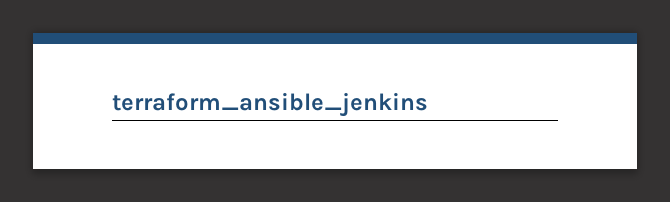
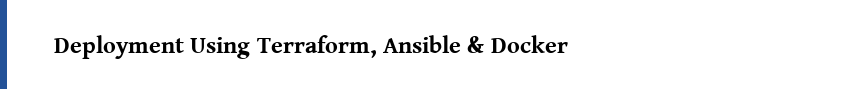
[112,92,428,117] terraform_ansible_jenkins -> [54,35,568,59] Deployment Using Terraform, Ansible & Docker

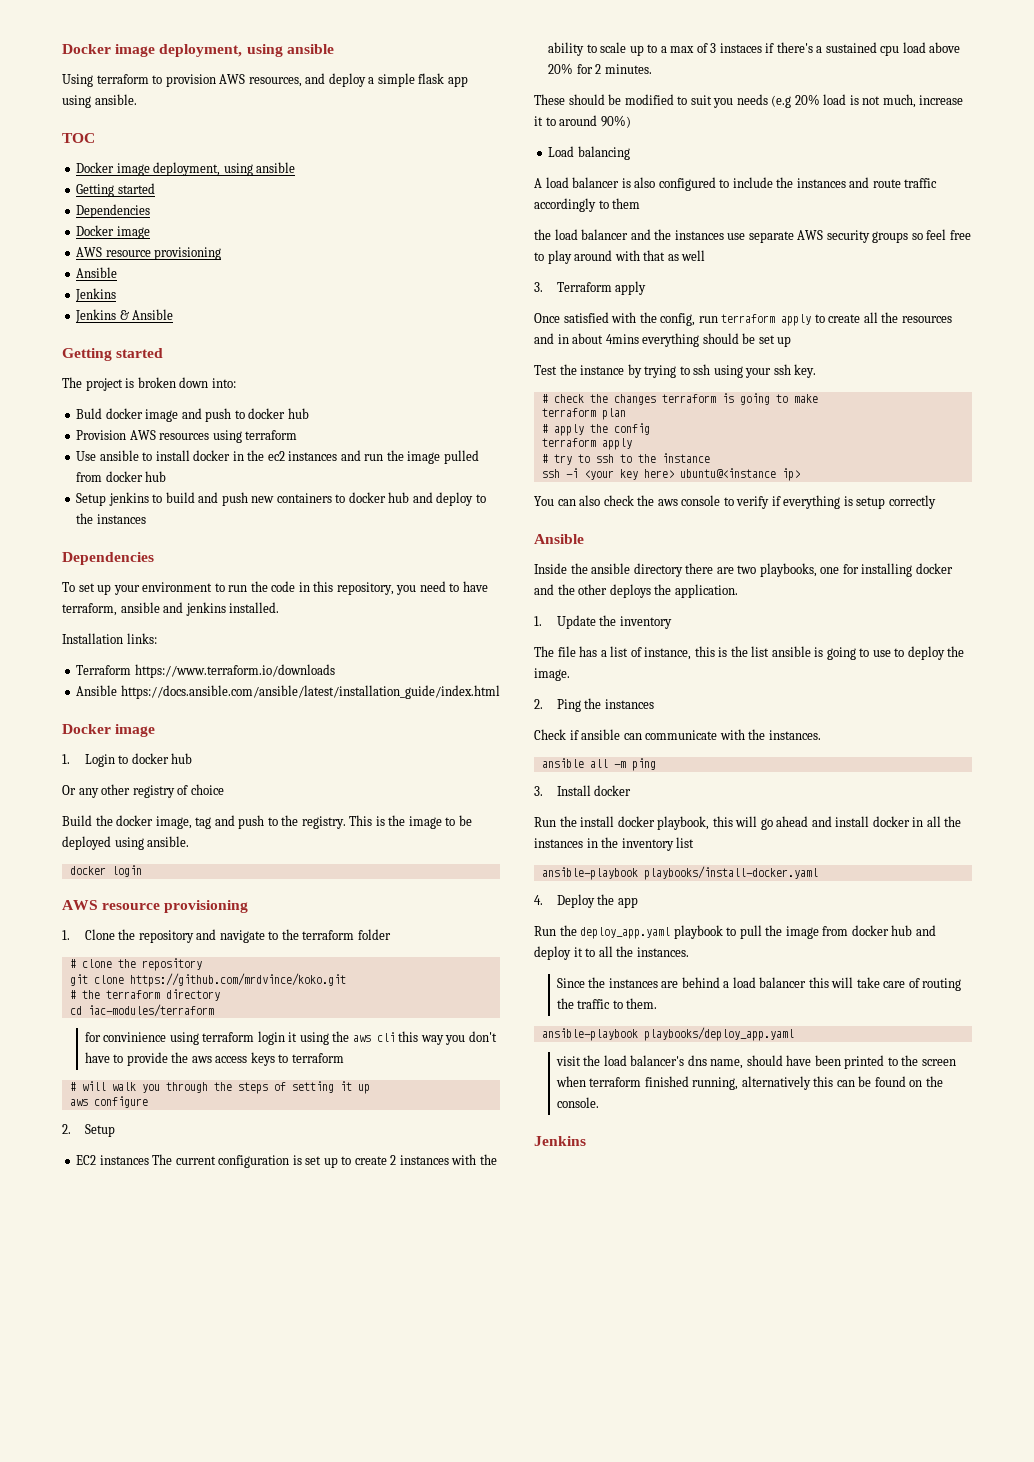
[54,35,568,59] Deployment Using Terraform, Ansible & Docker -> [62,44,334,57] [62,73,468,87] [62,94,137,108] [62,133,95,143] [76,162,296,176] [76,183,155,197] [76,204,151,218] [76,225,150,239] [76,247,222,260] [76,267,118,278] [75,288,117,302] [75,309,174,323] [62,348,164,361] [62,377,236,391] [76,408,309,422] [76,430,298,443] [76,450,479,464] [76,471,167,482] [76,492,486,506] [76,513,146,524] [62,552,154,565] [62,581,488,595] [62,602,280,616] [62,633,157,644] [76,664,335,678] [76,685,500,699] [62,724,156,737] [62,753,193,767] [62,784,224,798] [62,815,472,829] [62,836,190,850] [69,865,142,877] [62,900,249,913] [62,929,391,943] [69,958,202,971] [69,973,346,987] [69,989,220,1001] [69,1004,214,1017] [84,1031,497,1045] [84,1052,344,1066] [69,1081,370,1094] [69,1096,148,1108] [62,1124,115,1137] [76,1154,497,1168] [548,42,961,56] [548,63,652,74] [534,94,964,108] [534,115,631,128] [548,146,630,160] [534,177,938,191] [534,198,641,212] [534,229,971,243] [534,250,706,264] [534,281,647,295] [534,312,952,326] [534,333,792,347] [534,364,817,378] [541,393,818,405] [541,408,626,420] [541,423,650,436] [541,438,632,450] [541,453,710,465] [541,468,800,481] [534,495,936,509] [534,534,584,544] [534,563,953,577] [534,584,738,598] [534,615,672,629] [534,646,965,660] [534,668,570,681] [534,698,654,712] [534,729,821,740] [541,758,656,771] [534,785,632,796] [534,816,962,830] [534,837,695,851] [541,866,818,880] [534,894,638,908] [534,925,936,939] [534,946,689,960] [556,977,962,991] [556,998,658,1009] [541,1027,794,1041] [555,1055,956,1069] [555,1076,943,1090] [556,1097,599,1108] [534,1136,586,1146] Docker image deployment, using ansible // Using terraform to provision AWS resources, and deploy a simple flask app using ansible. // TOC // Docker image deployment, using ansible // Getting started // Dependencies // Docker image // AWS resource provisioning // Ansible // Jenkins // Jenkins & Ansible // Getting started // The project is broken down into: // Buld docker image and push to docker hub // Provision AWS resources using terraform // Use ansible to install docker in the ec2 instances and run the image pulled from docker hub // Setup jenkins to build and push new containers to docker hub and deploy to the instances // Dependencies // To set up your environment to run the code in this repository, you need to have terraform, ansible and jenkins installed. // Installation links: // Terraform https://www.terraform.io/downloads // Ansible https://docs.ansible.com/ansible/latest/installation_guide/index.html // Docker image // 1. Login to docker hub // Or any other registry of choice // Build the docker image, tag and push to the registry. This is the image to be deployed using ansible. // docker login // AWS resource provisioning // 1. Clone the repository and navigate to the terraform folder // # clone the repository // git clone https://github.com/mrdvince/koko.git // # the terraform directory // cd iac-modules/terraform // for convinience using terraform login it using the aws cli this way you don't have to provide the aws access keys to terraform // # will walk you through the steps of setting it up // aws configure // 2. Setup // EC2 instances The current configuration is set up to create 2 instances with the ability to scale up to a max of 3 instaces if there's a sustained cpu load above 20% for 2 minutes. // These should be modified to suit you needs (e.g 20% load is not much, increase it to around 90%) // Load balancing // A load balancer is also configured to include the instances and route traffic accordingly to them // the load balancer and the instances use separate AWS security groups so feel free to play around with that as well // 3. Terraform apply // Once satisfied with the config, run terraform apply to create all the resources and in about 4mins everything should be set up // Test the instance by trying to ssh using your ssh key. // # check the changes terraform is going to make // terraform plan // # apply the config // terraform apply // # try to ssh to the instance // ssh -i <your key here> ubuntu@<instance ip> // You can also check the aws console to verify if everything is setup correctly // Ansible // Inside the ansible directory there are two playbooks, one for installing docker and the other deploys the application. // 1. Update the inventory // The file has a list of instance, this is the list ansible is going to use to deploy the image. // 2. Ping the instances // Check if ansible can communicate with the instances. // ansible all -m ping // 3. Install docker // Run the install docker playbook, this will go ahead and install docker in all the instances in the inventory list // ansible-playbook playbooks/install-docker.yaml // 4. Deploy the app // Run the deploy_app.yaml playbook to pull the image from docker hub and deploy it to all the instances. // Since the instances are behind a load balancer this will take care of routing the traffic to them. // ansible-playbook playbooks/deploy_app.yaml // visit the load balancer's dns name, should have been printed to the screen when terraform finished running, alternatively this can be found on the console. // Jenkins

